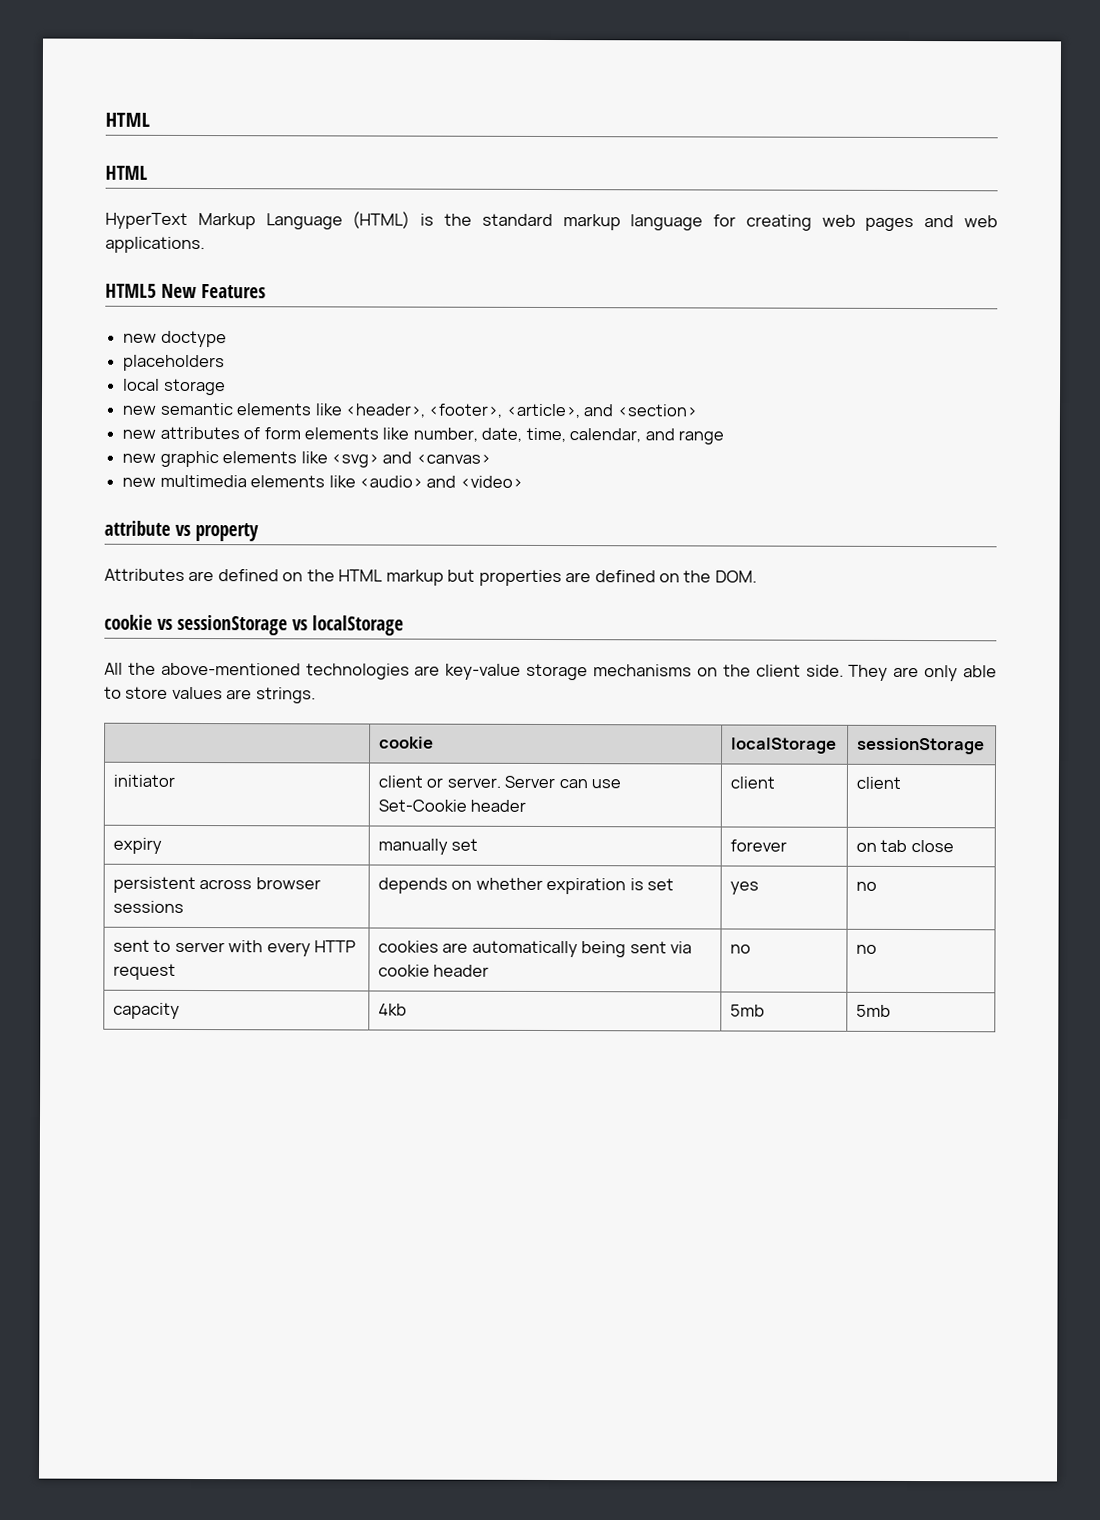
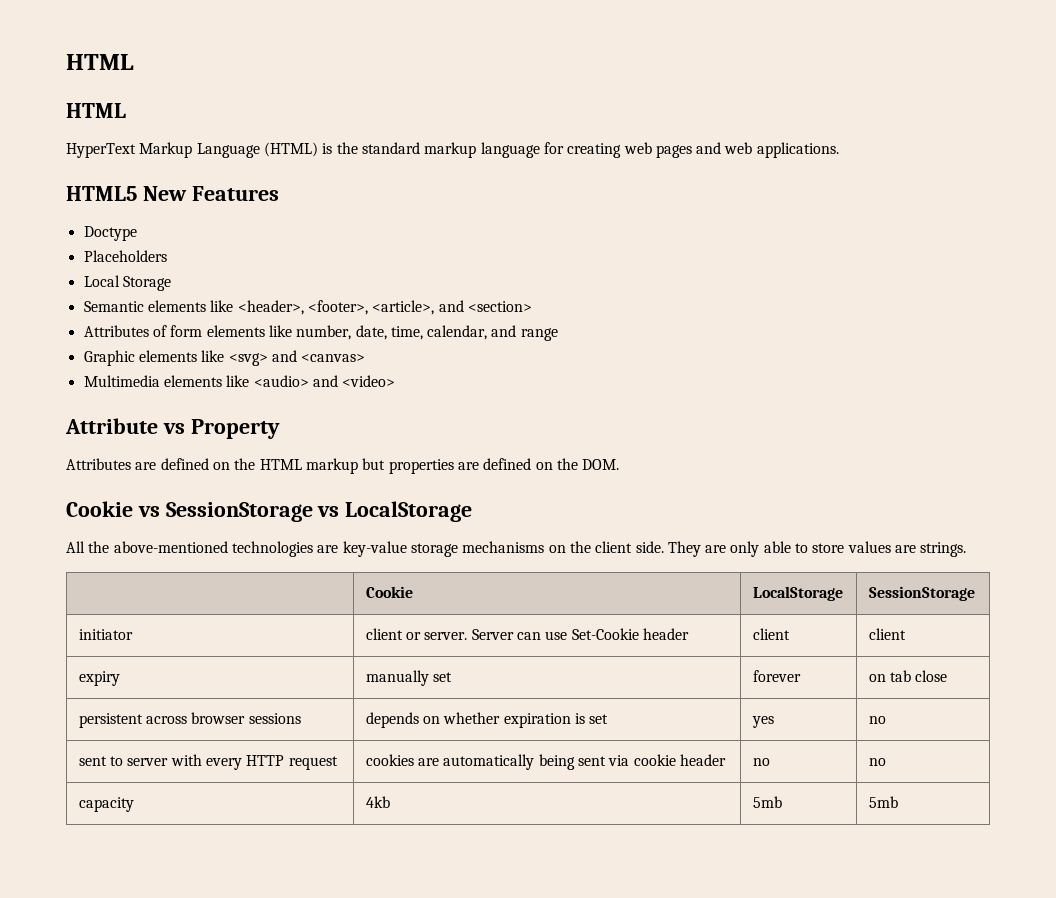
[123,330,227,348] [123,354,226,372] [123,378,226,396] [122,402,233,416] new doctype // placeholders // local storage // new semantic -> [83,226,137,241] [83,250,167,262] [83,275,171,291] [83,301,144,312] Doctype // Placeholders // Local Storage // Semantic
[122,426,240,440] new attributes -> [83,325,149,337] Attributes
[122,450,219,468] new graphic -> [83,350,135,366] Graphic
[122,474,247,488] new multimedia -> [83,375,160,387] Multimedia
[104,520,259,542] attribute vs property -> [65,418,280,439] Attribute vs Property
[104,614,404,636] cookie vs sessionStorage vs localStorage -> [66,501,473,522] Cookie vs SessionStorage vs LocalStorage
[378,736,434,749] [730,737,837,754] [856,737,985,755] cookie | localStorage | sessionStorage -> [365,586,413,598] [752,586,843,601] [868,586,975,601] Cookie | LocalStorage | SessionStorage

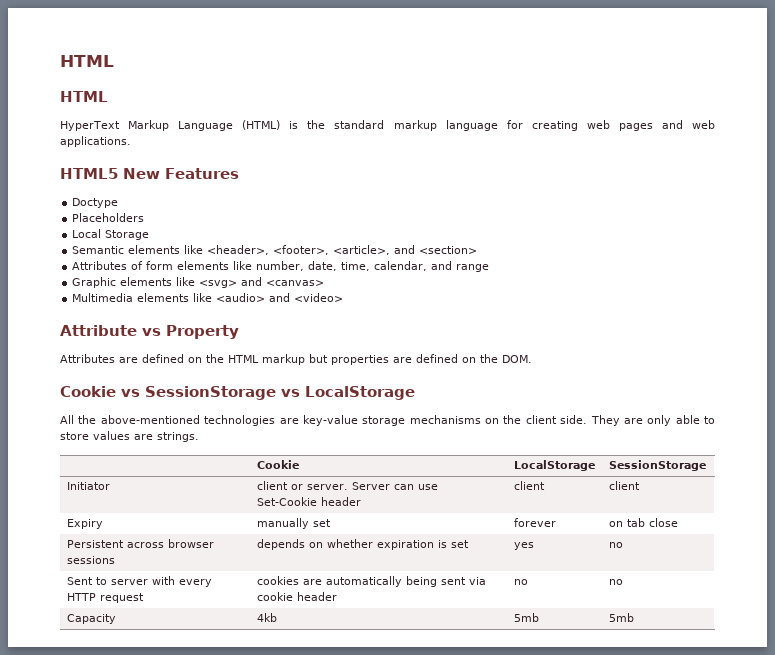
[78,629,133,640] initiator -> [66,482,110,490] Initiator
[78,671,120,686] expiry -> [66,519,103,529] Expiry
[78,713,143,728] persistent -> [66,540,124,548] Persistent
[78,756,107,766] sent -> [66,577,93,585] Sent
[78,797,134,812] capacity -> [66,614,116,624] Capacity

